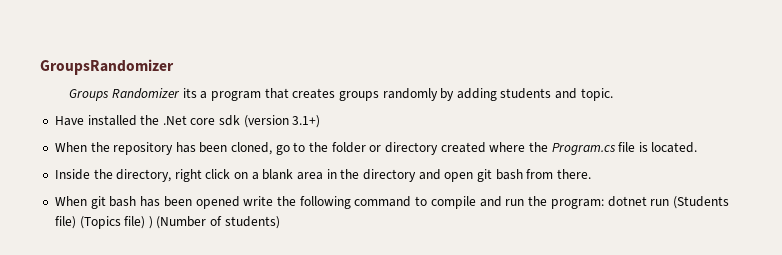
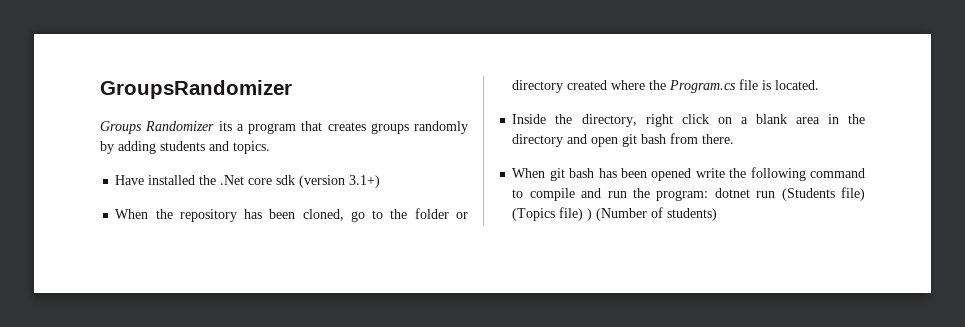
[580,88,613,101] topic. -> [233,141,270,154] topics.

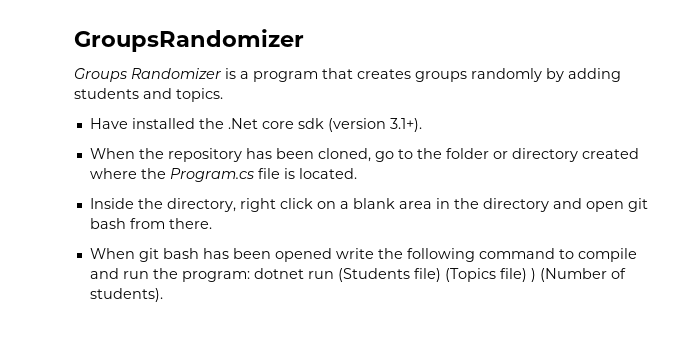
[218,121,232,131] its -> [225,68,236,79] is
[349,175,381,188] 3.1+) -> [389,118,422,132] 3.1+).
[667,208,718,221] students) -> [89,288,163,302] students).

